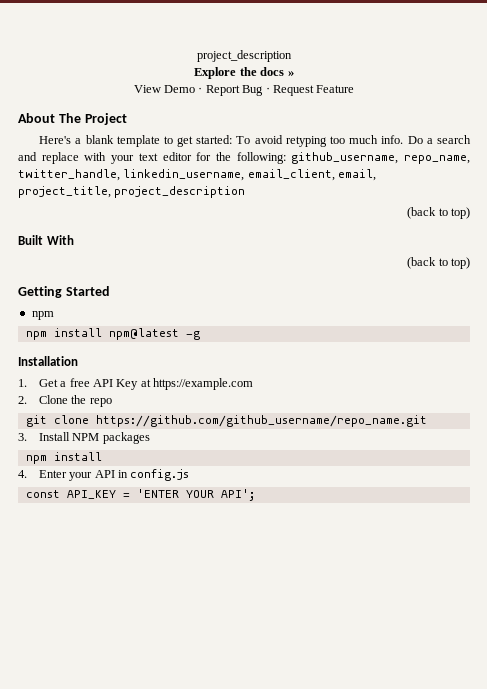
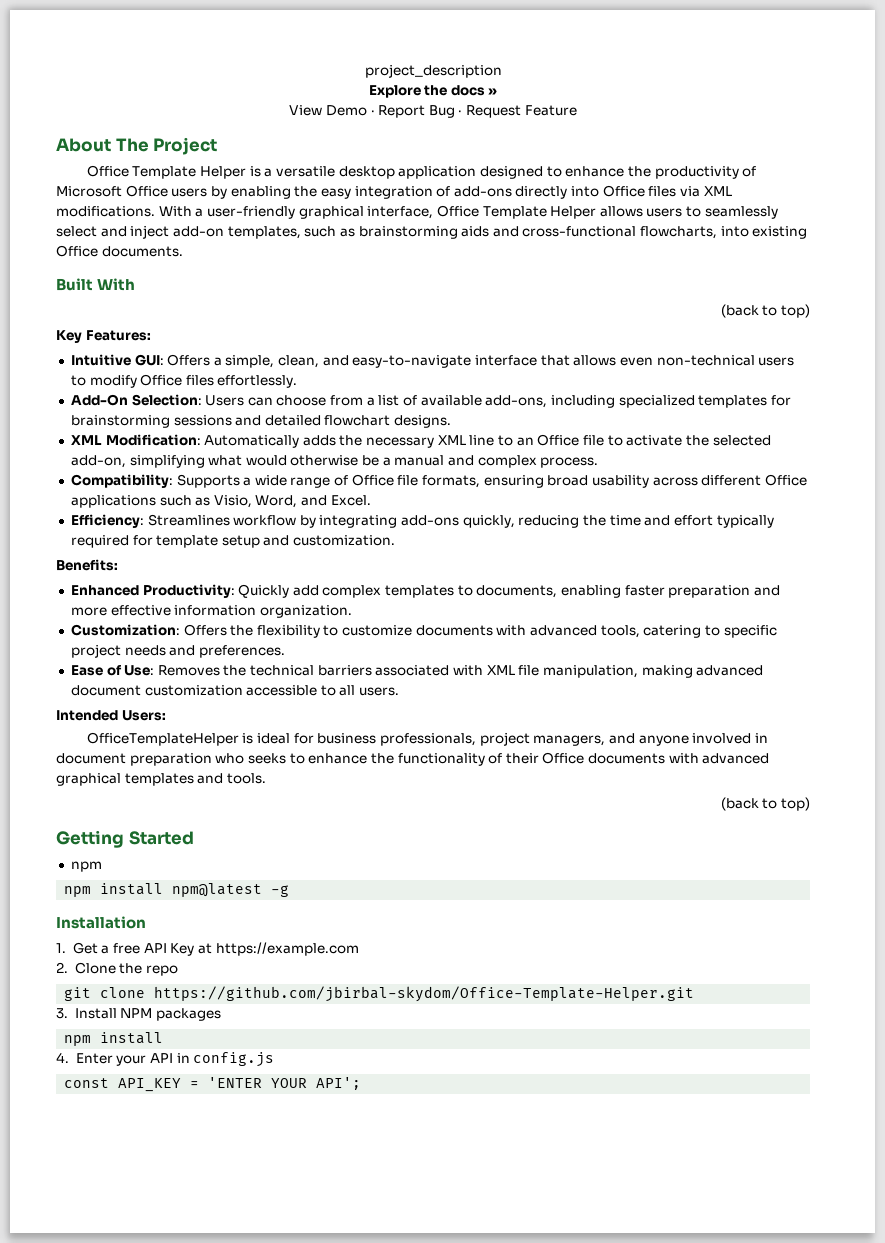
[39,135,472,147] [18,152,470,164] [18,169,377,181] [18,186,246,198] [407,207,470,219] [18,235,74,245] Here's a blank template to get started: To avoid retyping too much info. Do a search and replace with your text editor for the following: github_username, repo_name, twitter_handle, linkedin_username, email_client, email, project_title, project_description // (back to top) // Built With -> [86,165,757,179] [56,185,732,199] [56,205,778,219] [56,225,808,239] [56,245,183,257] [56,278,136,291] [720,304,810,318] [56,330,151,343] [70,354,795,368] [70,374,298,388] [70,394,791,408] [70,415,452,428] [70,434,771,448] [70,455,599,468] [70,474,807,488] [70,495,371,508] [70,514,774,528] [70,535,396,548] [56,559,118,571] [70,584,780,598] [70,605,352,618] [70,624,777,638] [70,644,285,658] [70,665,764,678] [70,685,400,696] [56,710,166,721] [86,732,768,746] [56,752,770,766] [56,773,266,786] Office Template Helper is a versatile desktop application designed to enhance the productivity of Microsoft Office users by enabling the easy integration of add-ons directly into Office files via XML modifications. With a user-friendly graphical interface, Office Template Helper allows users to seamlessly select and inject add-on templates, such as brainstorming aids and cross-functional flowcharts, into existing Office documents. // Built With // (back to top) // Key Features: // Intuitive GUI: Offers a simple, clean, and easy-to-navigate interface that allows even non-technical users to modify Office files effortlessly. // Add-On Selection: Users can choose from a list of available add-ons, including specialized templates for brainstorming sessions and detailed flowchart designs. // XML Modification: Automatically adds the necessary XML line to an Office file to activate the selected add-on, simplifying what would otherwise be a manual and complex process. // Compatibility: Supports a wide range of Office file formats, ensuring broad usability across different Office applications such as Visio, Word, and Excel. // Efficiency: Streamlines workflow by integrating add-ons quickly, reducing the time and effort typically required for template setup and customization. // Benefits: // Enhanced Productivity: Quickly add complex templates to documents, enabling faster preparation and more effective information organization. // Customization: Offers the flexibility to customize documents with advanced tools, catering to specific project needs and preferences. // Ease of Use: Removes the technical barriers associated with XML file manipulation, making advanced document customization accessible to all users. // Intended Users: // OfficeTemplateHelper is ideal for business professionals, project managers, and anyone involved in document preparation who seeks to enhance the functionality of their Office documents with advanced graphical templates and tools.
[95,415,427,427] https://github.com/github_username/repo_name.git -> [154,986,695,1002] https://github.com/jbirbal-skydom/Office-Template-Helper.git

